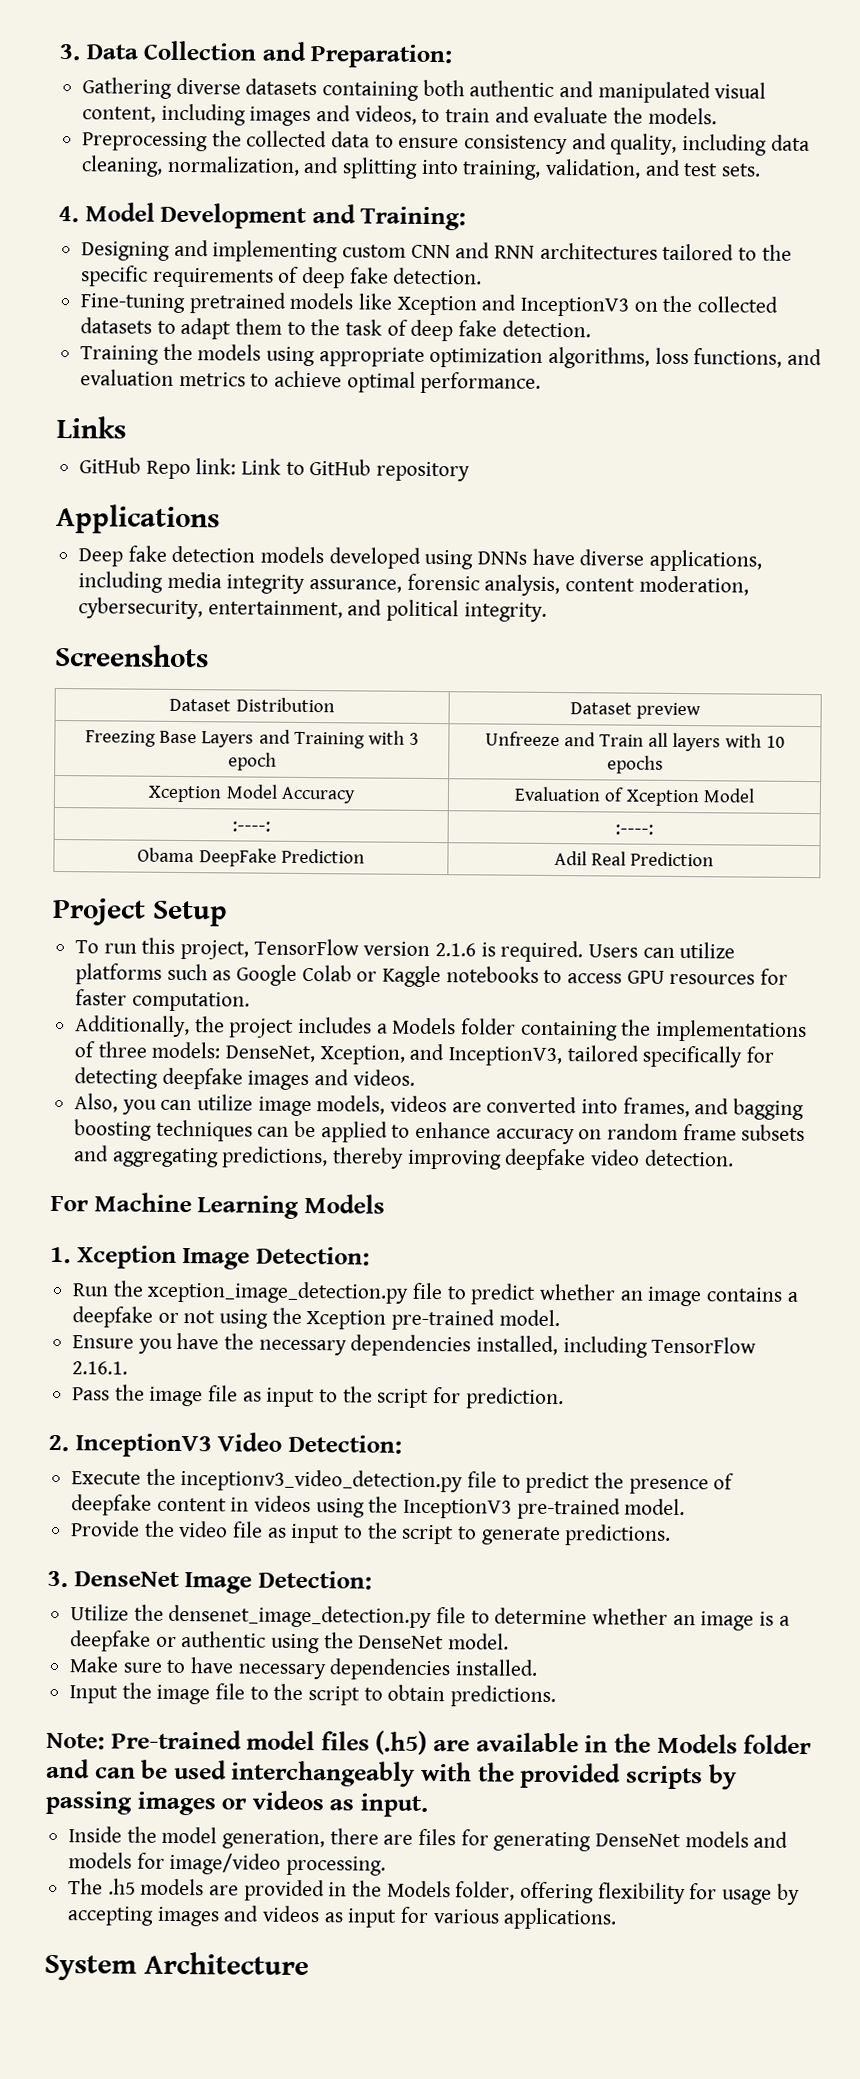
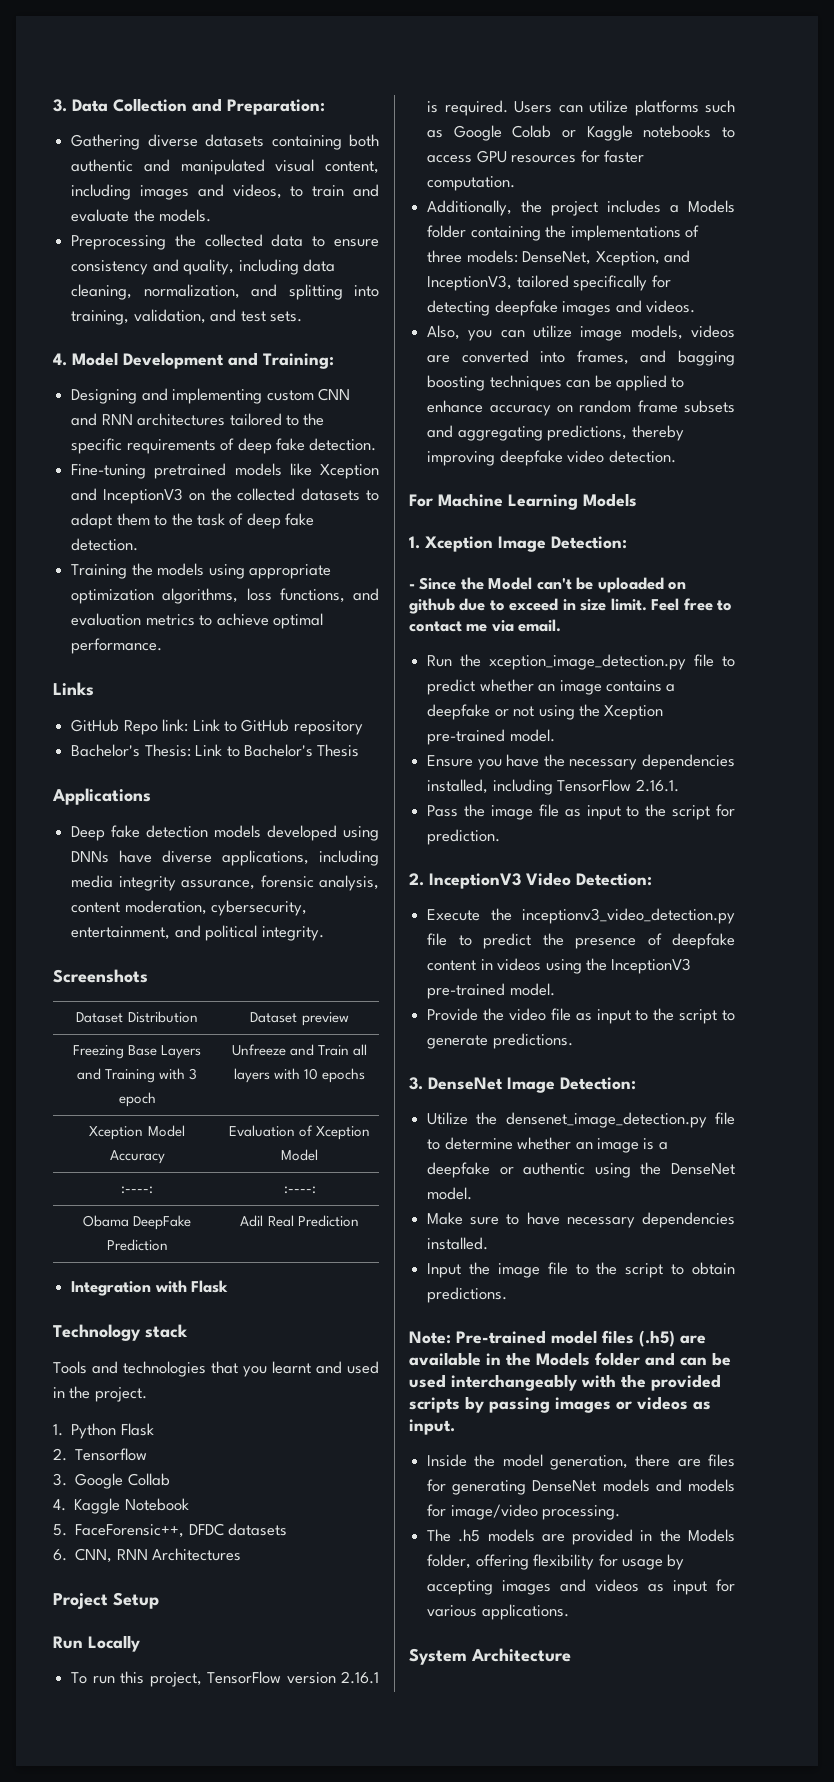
(471, 471) none -> [71,744,360,757] // Bachelor's Thesis: Link to Bachelor's Thesis
(715, 859) none -> [71,1280,229,1296] [53,1324,188,1341] [53,1361,379,1377] [53,1386,147,1402] [53,1423,154,1439] [53,1448,148,1461] [53,1473,170,1489] [53,1498,189,1514] [53,1523,288,1538] [53,1548,242,1563] // Integration with Flask // Technology stack // Tools and technologies that you learnt and used in the project. // 1. Python Flask // 2. Tensorflow // 3. Google Collab // 4. Kaggle Notebook // 5. FaceForensic++, DFDC datasets // 6. CNN, RNN Architectures
(228, 913) none -> [53,1635,140,1652] // Run Locally
[435,943,477,957] 2.1.6 -> [341,1671,379,1684] 2.16.1
(370, 1256) none -> [409,577,687,593] [409,598,733,614] [409,619,562,632] // - Since the Model can't be uploaded on github due to exceed in size limit. Feel free to contact me via email.

